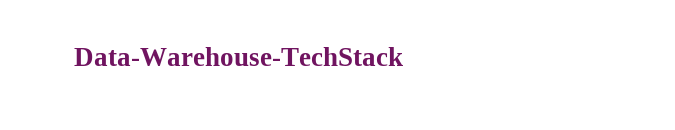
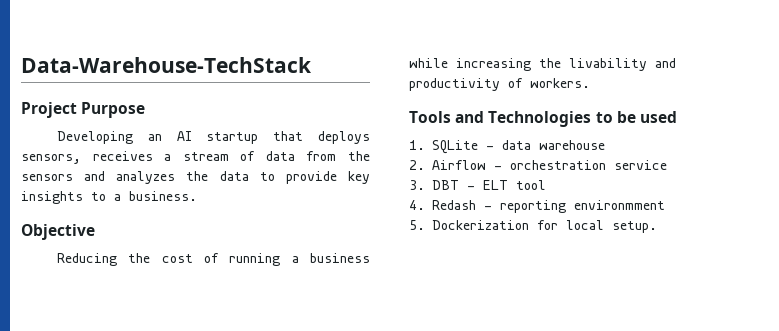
(403, 56) none -> [21,102,146,118] [56,131,370,144] [21,151,370,164] [21,171,370,184] [21,191,197,204] [21,224,95,240] [56,253,370,266] [409,58,676,71] [409,78,590,91] [409,111,677,127] [409,140,605,154] [409,160,667,170] [409,180,546,190] [409,200,665,213] [409,220,657,233] // Project Purpose // Developing an AI startup that deploys sensors, receives a stream of data from the sensors and analyzes the data to provide key insights to a business. // Objective // Reducing the cost of running a business while increasing the livability and productivity of workers. // Tools and Technologies to be used // 1. SQLite - data warehouse // 2. Airflow - orchestration service // 3. DBT - ELT tool // 4. Redash - reporting environmment // 5. Dockerization for local setup.

